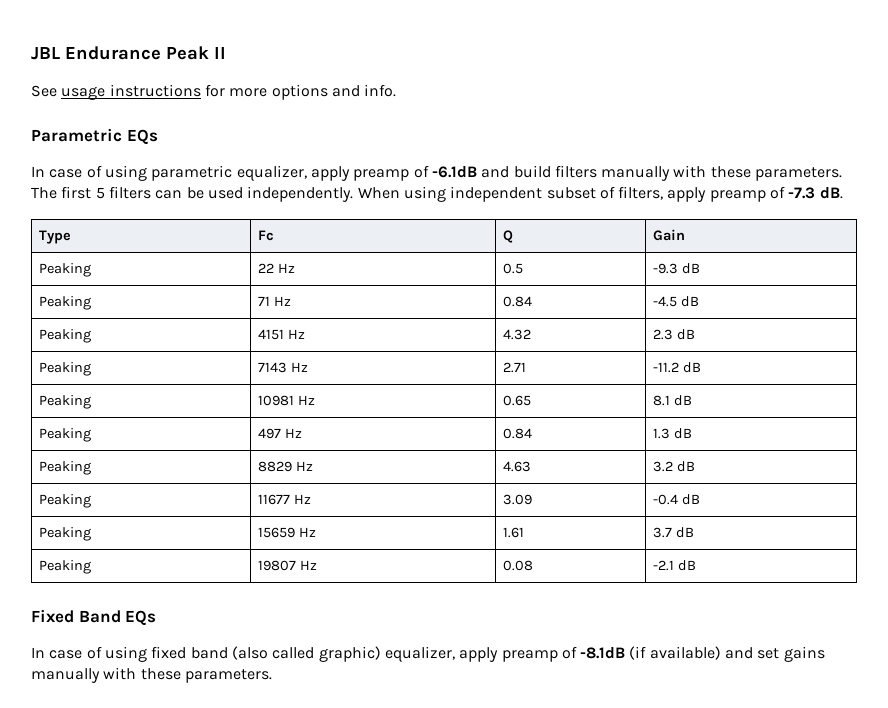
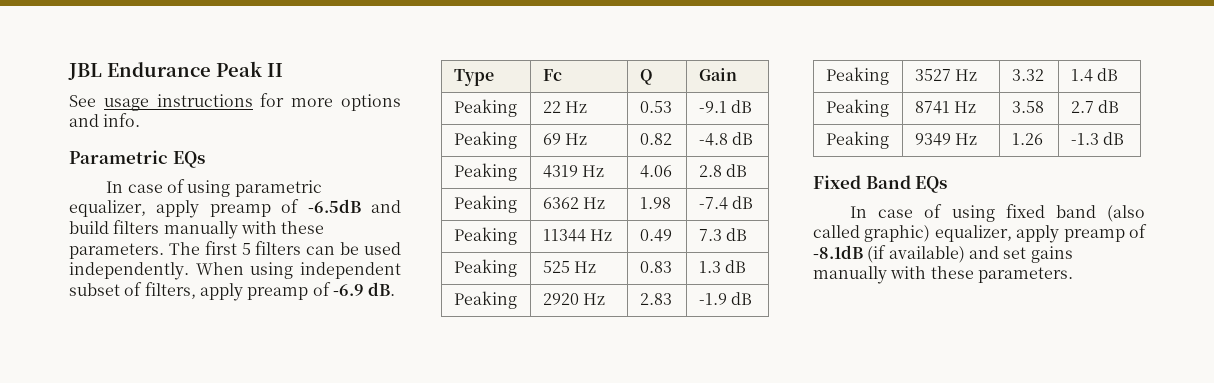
[431,166,477,178] -6.1dB -> [307,199,361,213] -6.5dB
[788,187,816,199] -7.3 -> [332,284,364,296] -6.9
[503,263,524,274] [653,263,701,274] [39,296,92,310] [258,296,292,306] [503,296,533,307] [653,296,700,307] [39,329,92,343] [258,329,306,340] [503,329,532,340] [653,329,696,340] [39,362,92,376] [258,362,309,373] [503,362,527,373] [653,362,702,373] [39,395,92,409] [258,395,316,406] [503,395,532,406] [653,395,693,406] [39,428,92,442] [258,428,303,439] [503,428,533,439] 0.5 | -9.3 dB // Peaking | 71 Hz | 0.84 | -4.5 dB // Peaking | 4151 Hz | 4.32 | 2.3 dB // Peaking | 7143 Hz | 2.71 | -11.2 dB // Peaking | 10981 Hz | 0.65 | 8.1 dB // Peaking | 497 Hz | 0.84 -> [639,101,672,113] [698,100,753,113] [453,131,517,149] [542,133,588,145] [639,133,672,145] [698,132,754,146] [453,163,517,181] [542,165,605,178] [639,165,672,178] [698,164,748,177] [453,195,517,213] [542,197,606,209] [639,197,671,209] [698,196,754,210] [453,227,517,245] [542,229,613,242] [639,229,672,242] [698,228,748,241] [453,259,517,277] [542,261,597,273] [639,261,672,273] 0.53 | -9.1 dB // Peaking | 69 Hz | 0.82 | -4.8 dB // Peaking | 4319 Hz | 4.06 | 2.8 dB // Peaking | 6362 Hz | 1.98 | -7.4 dB // Peaking | 11344 Hz | 0.49 | 7.3 dB // Peaking | 525 Hz | 0.83
[258,461,314,472] [503,461,532,472] [653,461,696,472] [39,494,92,508] [258,494,312,505] [503,494,533,505] [653,494,701,505] [39,527,92,541] [258,527,317,538] [503,527,525,538] [653,527,695,538] [39,560,92,574] [258,560,318,571] [503,560,534,571] [653,560,675,571] 8829 Hz | 4.63 | 3.2 dB // Peaking | 11677 Hz | 3.09 | -0.4 dB // Peaking | 15659 Hz | 1.61 | 3.7 dB // Peaking | 19807 Hz | 0.08 | -2.1 -> [542,293,606,305] [639,293,672,305] [698,292,753,305] [825,67,889,85] [914,69,978,81] [1011,69,1044,81] [1070,68,1119,82] [825,99,889,117] [914,101,977,114] [1011,101,1044,113] [1070,100,1120,113] [825,131,889,149] [914,133,978,146] [1011,133,1043,145] [1070,133,1099,145] 2920 Hz | 2.83 | -1.9 dB // Peaking | 3527 Hz | 3.32 | 1.4 dB // Peaking | 8741 Hz | 3.58 | 2.7 dB // Peaking | 9349 Hz | 1.26 | -1.3

